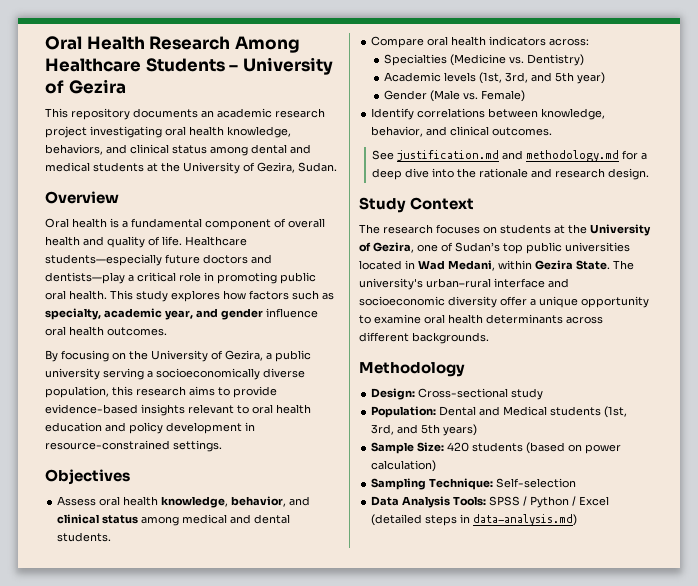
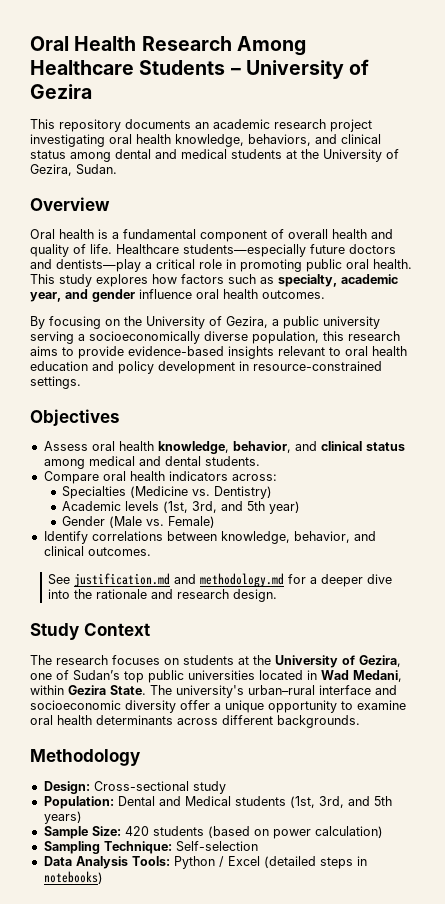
[371,168,402,180] deep -> [321,574,364,587] deeper
[489,496,528,506] SPSS / -> (170, 861) none
[473,514,578,526] data-analysis.md) -> [43,871,103,884] notebooks)

